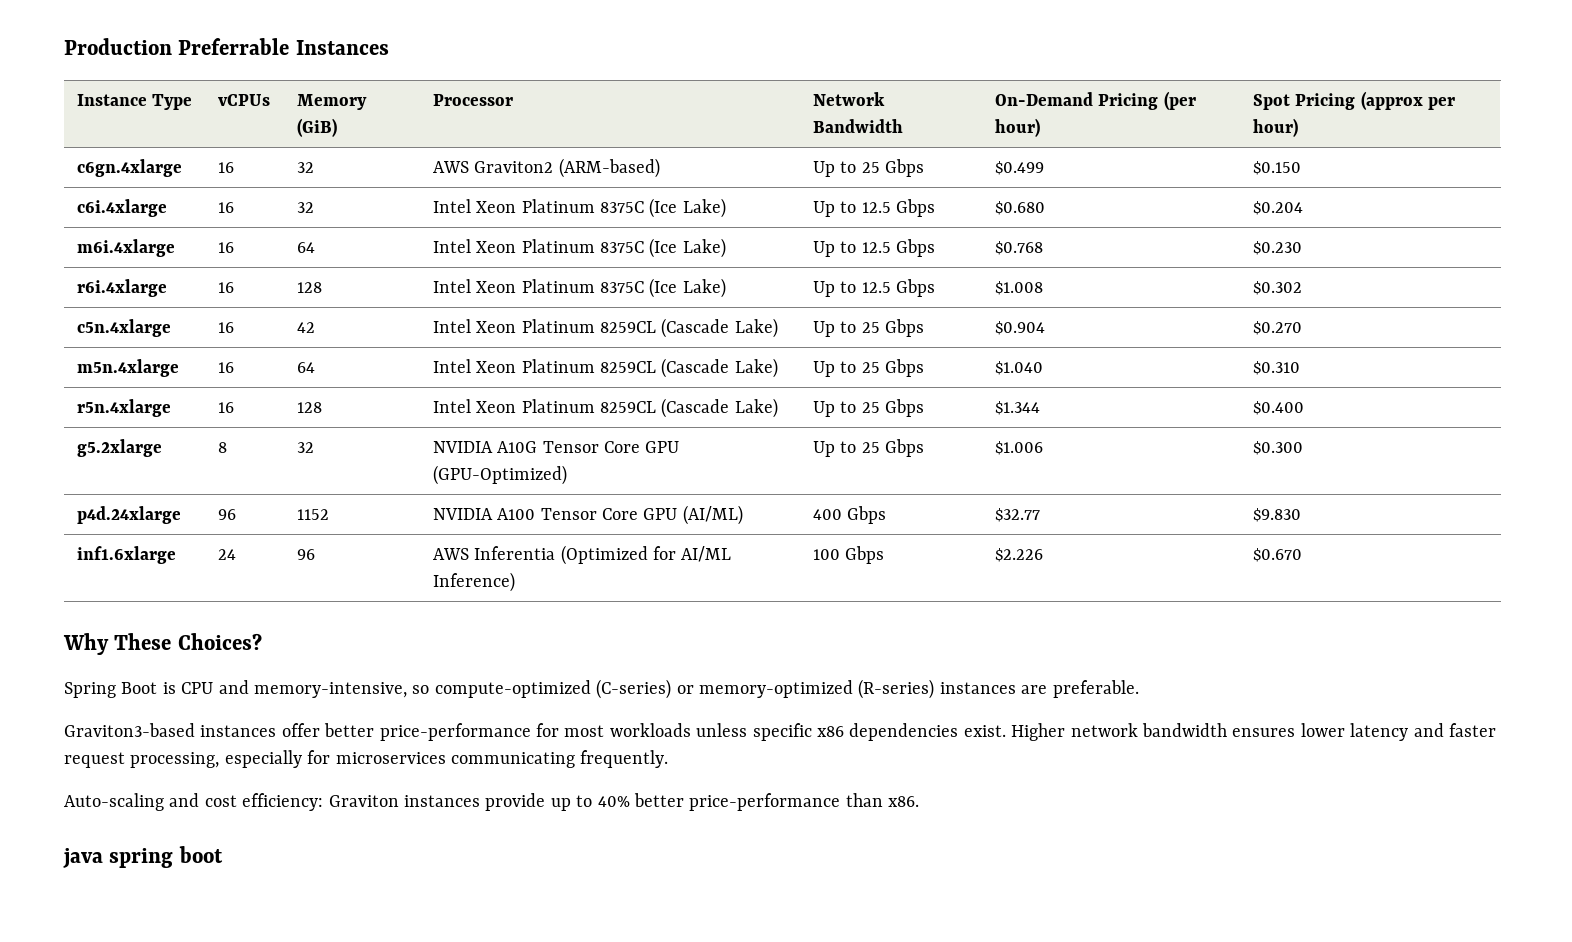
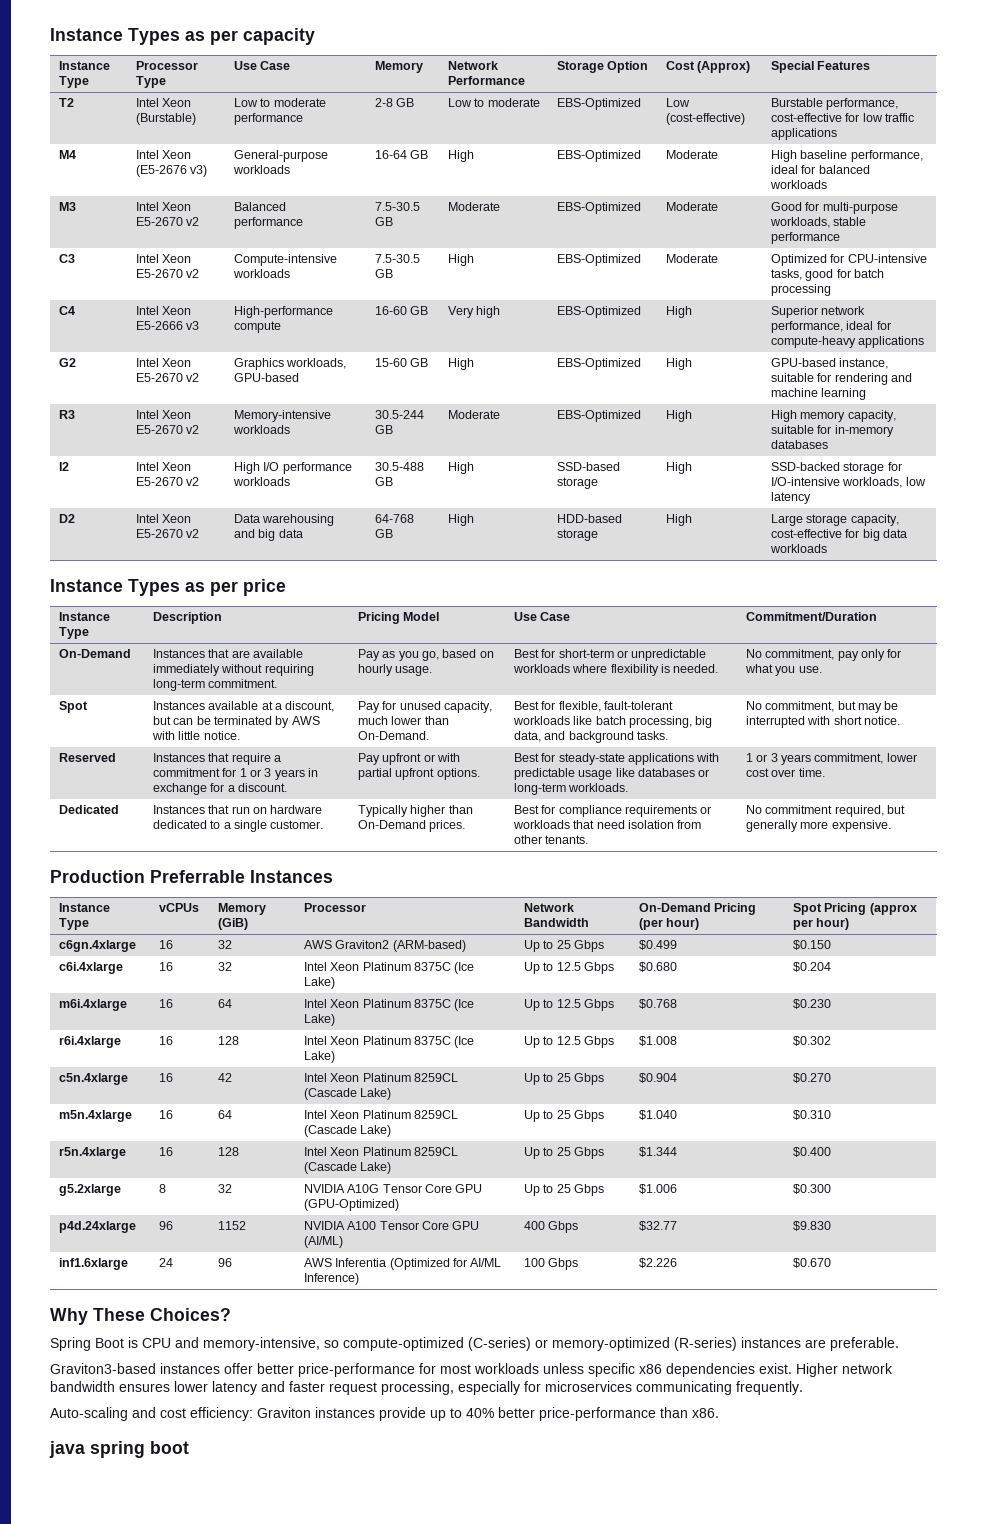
(64, 46) none -> [50,28,315,45] [58,61,110,70] [58,76,89,88] [135,61,198,70] [135,76,166,88] [233,61,291,70] [374,61,423,73] [447,61,498,70] [447,76,525,85] [556,61,649,73] [665,61,751,73] [770,61,871,73] [58,98,74,107] [135,98,192,107] [135,113,196,125] [233,98,326,107] [233,113,303,125] [374,98,415,107] [447,98,540,107] [556,98,641,110] [665,98,690,107] [665,113,745,125] [770,98,899,110] [770,113,914,122] [770,128,837,140] [58,150,76,159] [135,150,192,159] [135,165,208,177] [233,150,328,162] [232,165,290,174] [374,150,429,159] [447,150,474,162] [556,150,641,162] [665,150,718,159] [770,150,923,162] [770,165,870,174] [769,180,827,189] [58,202,76,211] [135,202,192,211] [135,217,200,226] [233,202,286,211] [233,217,303,229] [374,202,420,211] [374,217,393,226] [447,202,500,211] [556,202,641,214] [665,202,718,211] [770,202,898,214] [769,217,867,228] [770,232,840,244] [58,254,75,263] [135,254,192,263] [135,269,200,278] [233,254,337,266] [232,269,290,278] [374,254,420,263] [374,269,393,278] [447,254,474,266] [556,254,641,266] [665,254,718,263] [770,254,927,266] [770,269,884,281] [770,284,831,296] [58,306,75,315] [135,306,192,315] [135,321,200,330] [233,306,333,318] [233,321,281,333] [374,306,429,315] [447,306,501,318] [556,306,641,318] [665,306,692,318] [770,306,866,318] [770,321,891,333] [770,336,925,348] [58,358,76,367] [135,358,192,367] [135,373,200,382] [233,358,347,370] [233,373,299,382] [374,358,429,367] [447,358,474,370] [556,358,641,370] [665,358,692,370] [770,358,889,369] [770,373,912,385] [770,388,867,400] [58,410,75,419] [135,410,192,419] [135,425,200,434] [233,410,331,422] [232,425,290,434] [374,410,424,419] [374,425,393,434] [447,410,500,419] [556,410,641,422] [665,410,692,422] [770,410,896,422] [770,425,894,437] [770,440,828,449] [58,462,69,471] [135,462,192,471] [135,477,200,486] [233,462,352,474] [232,477,290,486] [374,462,424,471] [374,477,393,486] [447,462,474,474] [556,462,620,471] [556,477,598,489] [665,462,692,474] [770,462,902,474] [770,477,926,488] [770,492,811,504] [58,514,75,523] [135,514,192,523] [135,529,200,538] [233,514,335,526] [233,529,303,541] [374,514,414,523] [374,529,393,538] [447,514,474,526] [556,514,622,523] [556,529,598,541] [665,514,692,526] [770,514,899,526] [770,529,907,541] [769,544,827,553] [50,579,286,596] [58,612,110,621] [58,627,89,639] [152,612,222,624] [357,612,440,624] [513,612,571,621] [745,612,877,621] [58,649,131,658] [152,649,303,658] [152,664,314,676] [152,679,278,691] [357,649,494,661] [357,664,433,676] [513,649,707,661] [512,664,719,676] [745,649,902,661] [744,664,822,676] [58,701,88,713] [152,701,335,712] [152,716,320,728] [151,731,240,740] [357,701,492,713] [357,716,449,725] [357,731,429,740] [513,701,673,712] [512,716,713,728] [513,731,668,743] [745,701,899,713] [745,716,900,728] [58,753,116,762] [152,753,281,765] [152,768,319,780] [152,783,287,795] [357,753,460,765] [357,768,480,780] [513,753,720,765] [513,768,710,780] [513,783,629,795] [745,753,917,765] [745,768,825,777] [58,805,119,814] [152,805,323,814] [152,820,324,832] [357,805,473,817] [357,820,466,832] [513,805,712,817] [512,820,702,829] [513,835,589,844] [745,805,905,817] [745,820,891,832] Instance Types as per capacity // Instance Type | Processor Type | Use Case | Memory | Network Performance | Storage Option | Cost (Approx) | Special Features // T2 | Intel Xeon (Burstable) | Low to moderate performance | 2-8 GB | Low to moderate | EBS-Optimized | Low (cost-effective) | Burstable performance, cost-effective for low traffic applications // M4 | Intel Xeon (E5-2676 v3) | General-purpose workloads | 16-64 GB | High | EBS-Optimized | Moderate | High baseline performance, ideal for balanced workloads // M3 | Intel Xeon E5-2670 v2 | Balanced performance | 7.5-30.5 GB | Moderate | EBS-Optimized | Moderate | Good for multi-purpose workloads, stable performance // C3 | Intel Xeon E5-2670 v2 | Compute-intensive workloads | 7.5-30.5 GB | High | EBS-Optimized | Moderate | Optimized for CPU-intensive tasks, good for batch processing // C4 | Intel Xeon E5-2666 v3 | High-performance compute | 16-60 GB | Very high | EBS-Optimized | High | Superior network performance, ideal for compute-heavy applications // G2 | Intel Xeon E5-2670 v2 | Graphics workloads, GPU-based | 15-60 GB | High | EBS-Optimized | High | GPU-based instance, suitable for rendering and machine learning // R3 | Intel Xeon E5-2670 v2 | Memory-intensive workloads | 30.5-244 GB | Moderate | EBS-Optimized | High | High memory capacity, suitable for in-memory databases // I2 | Intel Xeon E5-2670 v2 | High I/O performance workloads | 30.5-488 GB | High | SSD-based storage | High | SSD-backed storage for I/O-intensive workloads, low latency // D2 | Intel Xeon E5-2670 v2 | Data warehousing and big data | 64-768 GB | High | HDD-based storage | High | Large storage capacity, cost-effective for big data workloads // Instance Types as per price // Instance Type | Description | Pricing Model | Use Case | Commitment/Duration // On-Demand | Instances that are available immediately without requiring long-term commitment. | Pay as you go, based on hourly usage. | Best for short-term or unpredictable workloads where flexibility is needed. | No commitment, pay only for what you use. // Spot | Instances available at a discount, but can be terminated by AWS with little notice. | Pay for unused capacity, much lower than On-Demand. | Best for flexible, fault-tolerant workloads like batch processing, big data, and background tasks. | No commitment, but may be interrupted with short notice. // Reserved | Instances that require a commitment for 1 or 3 years in exchange for a discount. | Pay upfront or with partial upfront options. | Best for steady-state applications with predictable usage like databases or long-term workloads. | 1 or 3 years commitment, lower cost over time. // Dedicated | Instances that run on hardware dedicated to a single customer. | Typically higher than On-Demand prices. | Best for compliance requirements or workloads that need isolation from other tenants. | No commitment required, but generally more expensive. //

